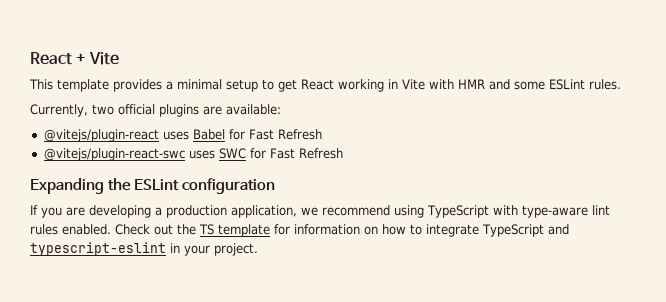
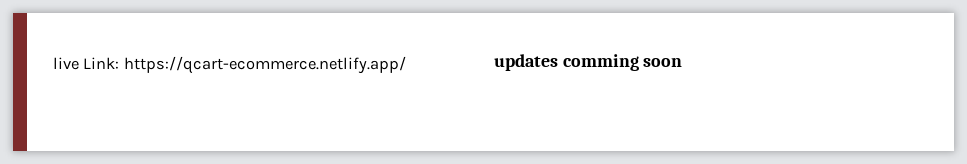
[30,52,119,65] [29,79,621,92] [30,104,281,117] [43,129,322,142] [43,148,343,161] [30,178,276,194] [30,205,610,218] [30,224,569,237] [30,242,258,256] React + Vite // This template provides a minimal setup to get React working in Vite with HMR and some ESLint rules. // Currently, two official plugins are available: // @vitejs/plugin-react uses Babel for Fast Refresh // @vitejs/plugin-react-swc uses SWC for Fast Refresh // Expanding the ESLint configuration // If you are developing a production application, we recommend using TypeScript with type-aware lint rules enabled. Check out the TS template for information on how to integrate TypeScript and typescript-eslint in your project. -> [53,56,406,74] [494,54,683,71] live Link: https://qcart-ecommerce.netlify.app/ // updates comming soon

